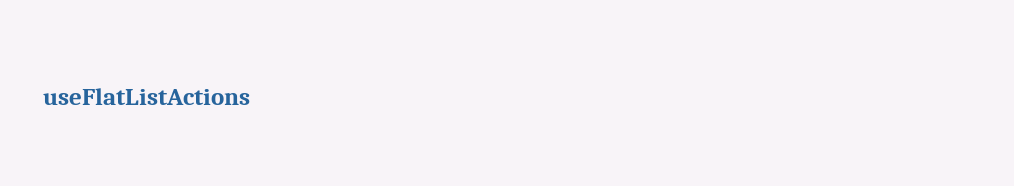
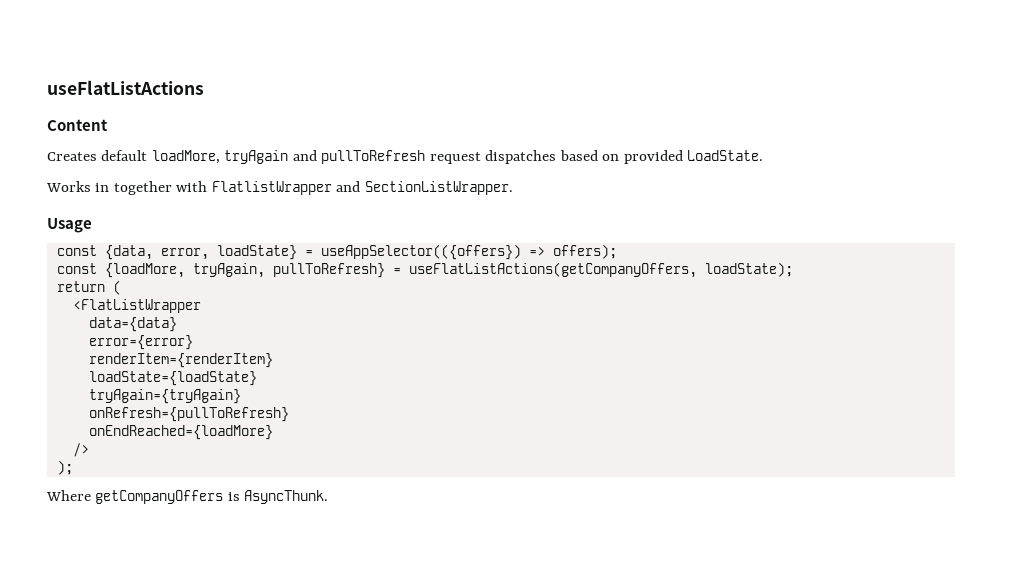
(250, 96) none -> [47,119,108,131] [47,150,764,164] [46,181,513,195] [47,218,92,233] [56,244,617,260] [56,262,793,278] [56,280,121,295] [72,299,201,313] [88,317,177,332] [88,335,193,350] [88,353,273,368] [88,371,257,386] [88,389,241,404] [88,407,289,422] [88,425,273,440] [72,443,89,457] [56,460,73,475] [46,490,329,504] // Content // Creates default loadMore, tryAgain and pullToRefresh request dispatches based on provided LoadState. // Works in together with FlatlistWrapper and SectionListWrapper. // Usage // const {data, error, loadState} = useAppSelector(({offers}) => offers); // const {loadMore, tryAgain, pullToRefresh} = useFlatListActions(getCompanyOffers, loadState); // return ( // <FlatListWrapper // data={data} // error={error} // renderItem={renderItem} // loadState={loadState} // tryAgain={tryAgain} // onRefresh={pullToRefresh} // onEndReached={loadMore} // /> // ); // Where getCompanyOffers is AsyncThunk.

